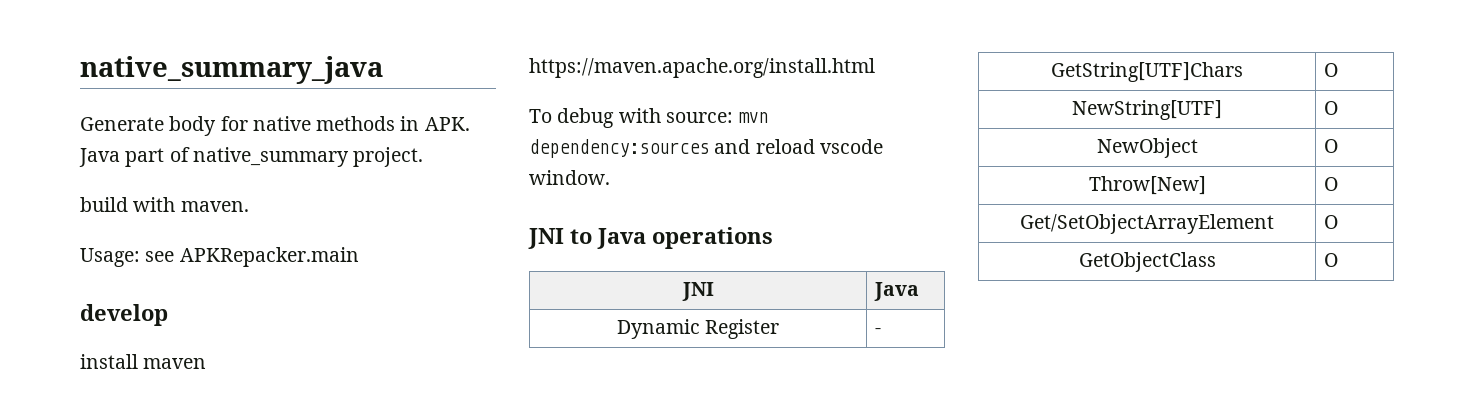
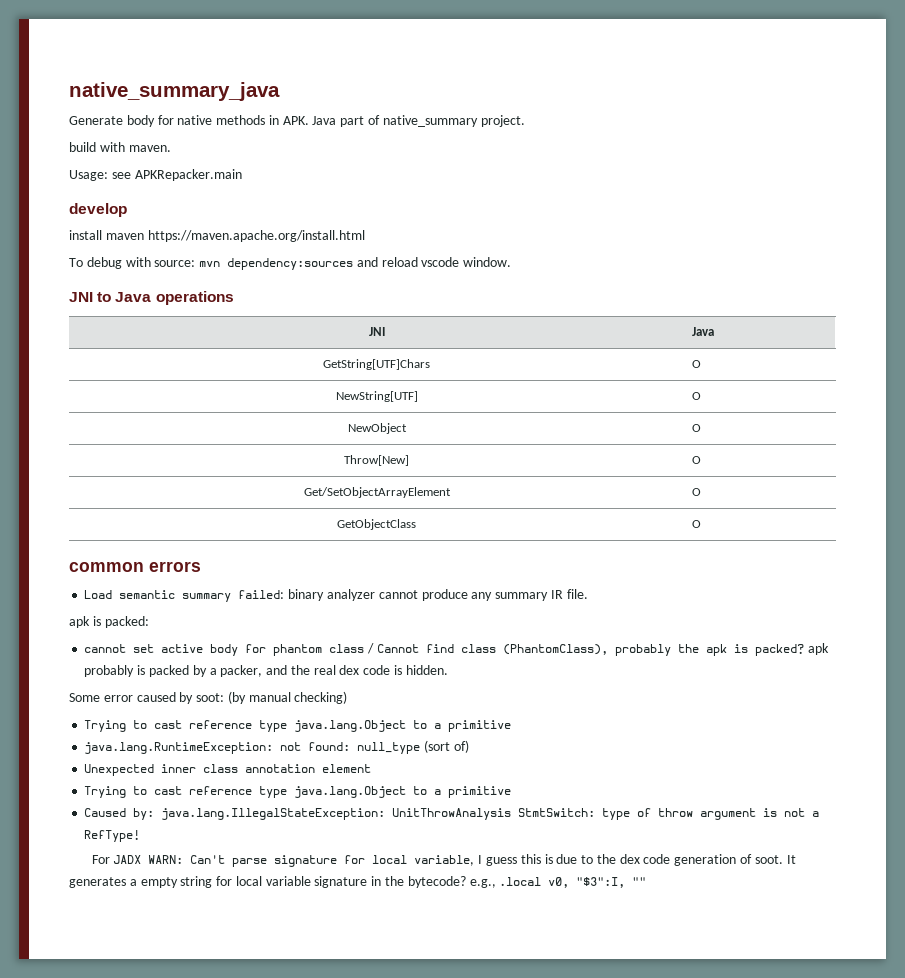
[616,319,780,339] [874,328,881,334] // Dynamic Register | - -> (714, 331) none
(1338, 260) none -> [69,561,201,572] [84,589,588,602] [69,616,149,628] [84,643,829,656] [84,665,448,677] [69,691,348,704] [84,720,512,732] [84,740,469,754] [84,764,372,776] [84,786,512,798] [84,808,820,820] [84,830,141,842] [91,854,796,867] [69,876,647,888] // common errors // Load semantic summary failed: binary analyzer cannot produce any summary IR file. // apk is packed: // cannot set active body for phantom class / Cannot find class (PhantomClass), probably the apk is packed? apk probably is packed by a packer, and the real dex code is hidden. // Some error caused by soot: (by manual checking) // Trying to cast reference type java.lang.Object to a primitive // java.lang.RuntimeException: not found: null_type (sort of) // Unexpected inner class annotation element // Trying to cast reference type java.lang.Object to a primitive // Caused by: java.lang.IllegalStateException: UnitThrowAnalysis StmtSwitch: type of throw argument is not a RefType! // For JADX WARN: Can't parse signature for local variable, I guess this is due to the dex code generation of soot. It generates a empty string for local variable signature in the bytecode? e.g., .local v0, "$3":I, ""

